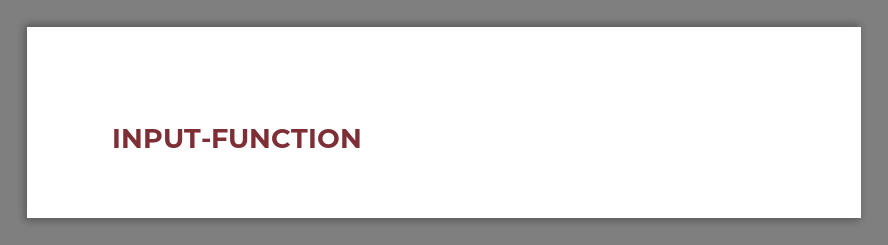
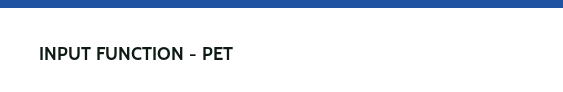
[112,129,362,148] INPUT-FUNCTION -> [39,47,233,60] INPUT FUNCTION - PET

